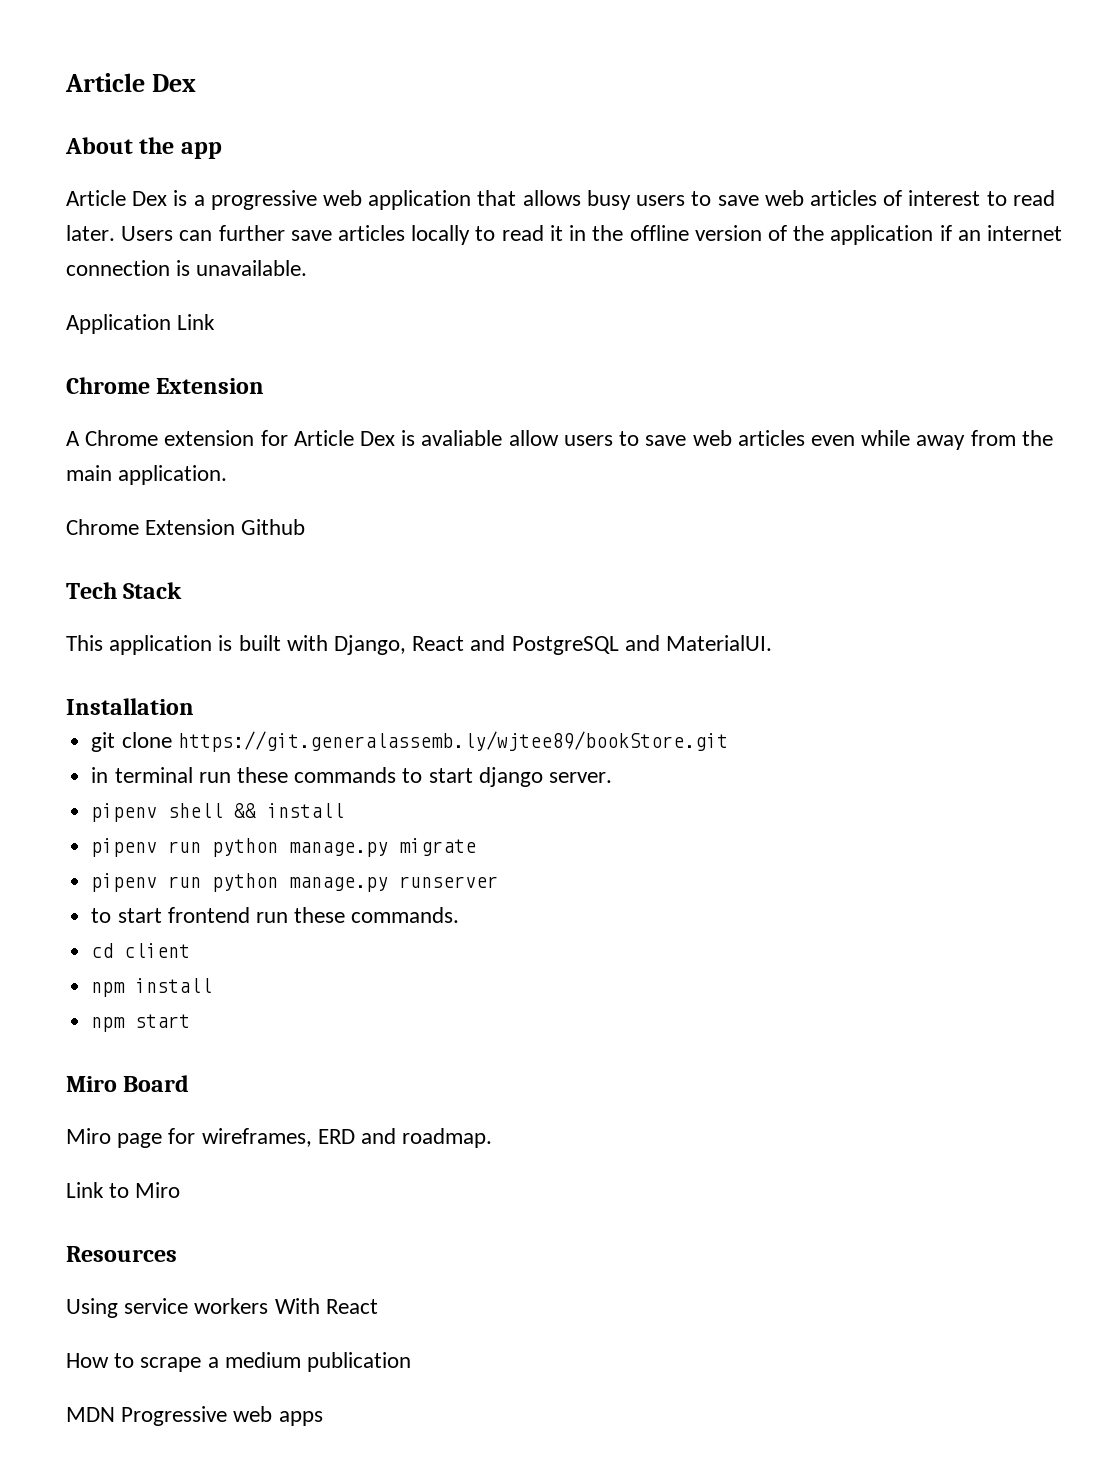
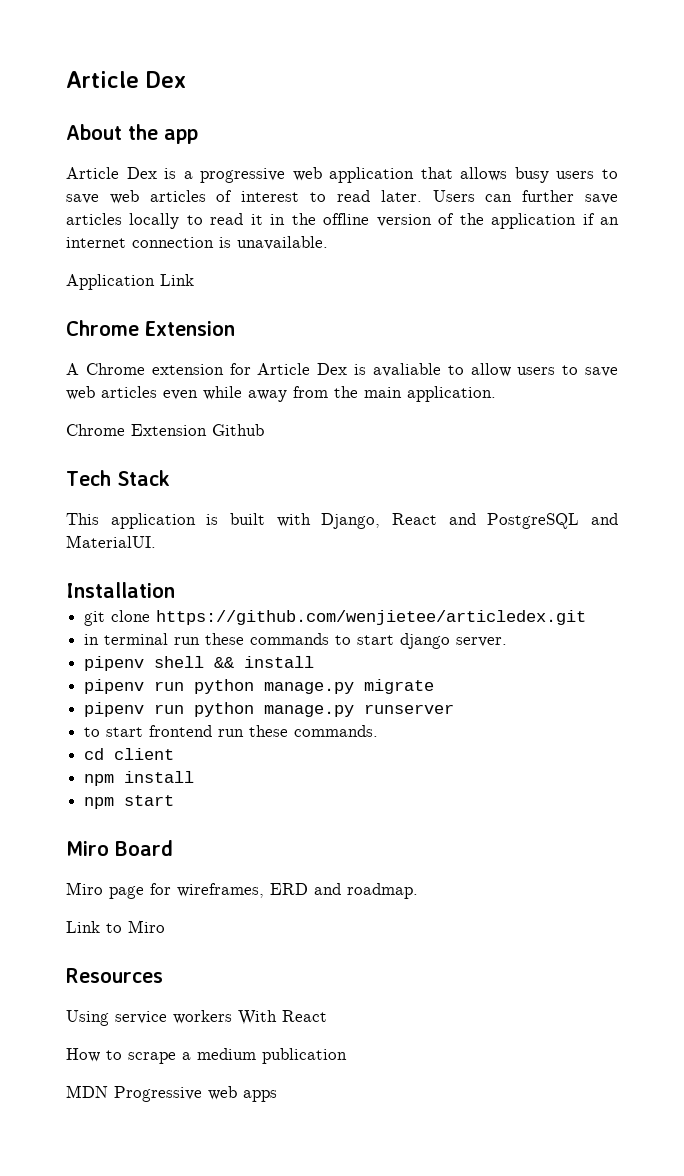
(503, 438) none -> [447,365,464,375] to
[177,731,728,752] https://git.generalassemb.ly/wjtee89/bookStore.git -> [156,610,587,625] https://github.com/wenjietee/articledex.git

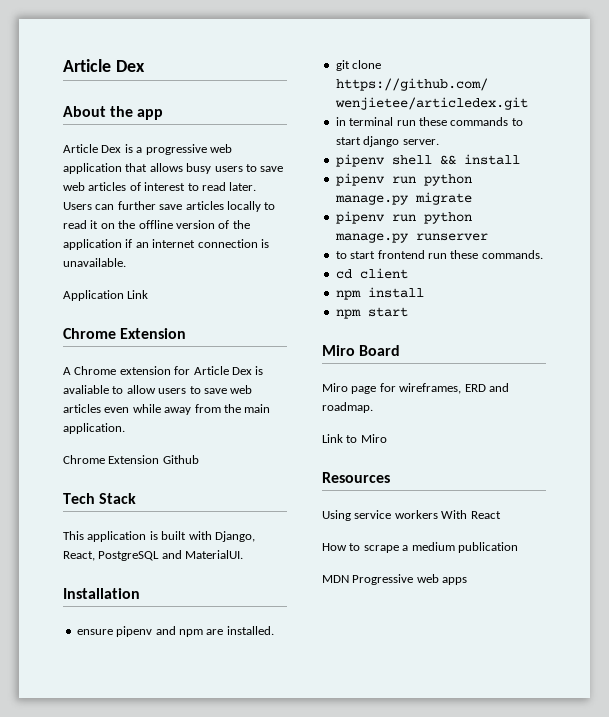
[270,214,286,225] in -> [100,223,115,229] on
[392,513,476,525] React and -> [63,551,95,561] React,
(175, 590) none -> [76,626,274,637] // ensure pipenv and npm are installed.

